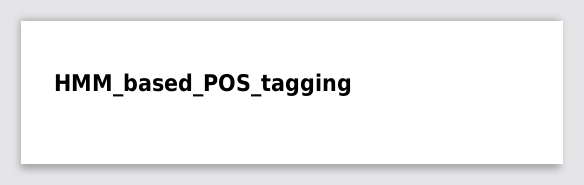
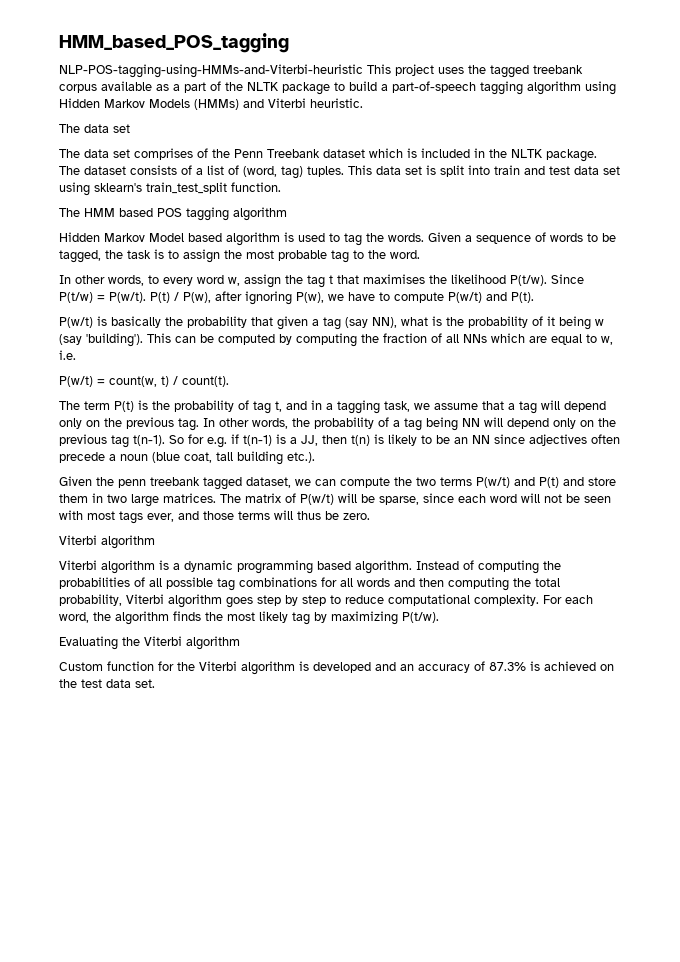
(352, 85) none -> [59,64,583,78] [59,81,616,95] [59,98,363,110] [59,124,130,133] [59,148,597,162] [59,165,620,179] [59,182,281,196] [59,207,287,221] [59,232,616,246] [59,249,420,263] [59,274,584,288] [59,291,534,305] [59,316,604,330] [59,333,613,347] [59,350,76,360] [59,376,229,387] [59,400,606,414] [59,417,616,431] [59,434,620,448] [59,451,315,465] [59,476,616,490] [59,493,611,507] [59,510,370,524] [59,535,155,549] [59,560,561,574] [59,577,560,591] [59,594,593,608] [59,611,439,625] [59,636,240,650] [59,661,614,675] [59,679,155,688] // NLP-POS-tagging-using-HMMs-and-Viterbi-heuristic This project uses the tagged treebank corpus available as a part of the NLTK package to build a part-of-speech tagging algorithm using Hidden Markov Models (HMMs) and Viterbi heuristic. // The data set // The data set comprises of the Penn Treebank dataset which is included in the NLTK package. The dataset consists of a list of (word, tag) tuples. This data set is split into train and test data set using sklearn's train_test_split function. // The HMM based POS tagging algorithm // Hidden Markov Model based algorithm is used to tag the words. Given a sequence of words to be tagged, the task is to assign the most probable tag to the word. // In other words, to every word w, assign the tag t that maximises the likelihood P(t/w). Since P(t/w) = P(w/t). P(t) / P(w), after ignoring P(w), we have to compute P(w/t) and P(t). // P(w/t) is basically the probability that given a tag (say NN), what is the probability of it being w (say 'building'). This can be computed by computing the fraction of all NNs which are equal to w, i.e. // P(w/t) = count(w, t) / count(t). // The term P(t) is the probability of tag t, and in a tagging task, we assume that a tag will depend only on the previous tag. In other words, the probability of a tag being NN will depend only on the previous tag t(n-1). So for e.g. if t(n-1) is a JJ, then t(n) is likely to be an NN since adjectives often precede a noun (blue coat, tall building etc.). // Given the penn treebank tagged dataset, we can compute the two terms P(w/t) and P(t) and store them in two large matrices. The matrix of P(w/t) will be sparse, since each word will not be seen with most tags ever, and those terms will thus be zero. // Viterbi algorithm // Viterbi algorithm is a dynamic programming based algorithm. Instead of computing the probabilities of all possible tag combinations for all words and then computing the total probability, Viterbi algorithm goes step by step to reduce computational complexity. For each word, the algorithm finds the most likely tag by maximizing P(t/w). // Evaluating the Viterbi algorithm // Custom function for the Viterbi algorithm is developed and an accuracy of 87.3% is achieved on the test data set.

